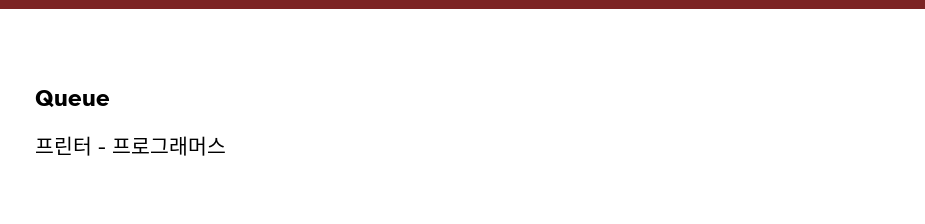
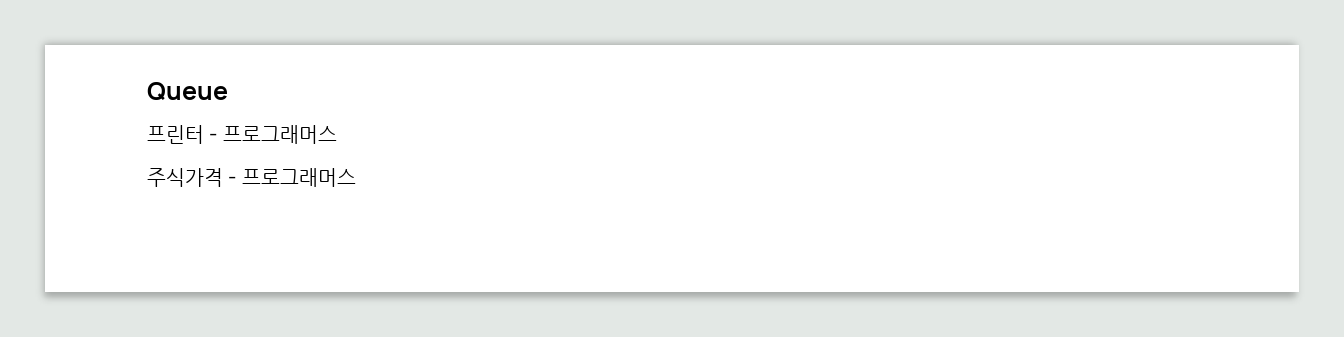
(226, 146) none -> [147,168,356,187] // 주식가격 - 프로그래머스

